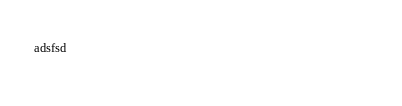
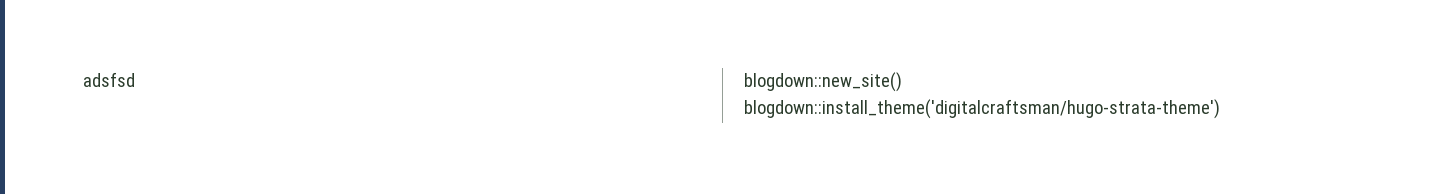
(67, 47) none -> [744,72,902,92] [744,99,1220,119] // blogdown::new_site() blogdown::install_theme('digitalcraftsman/hugo-strata-theme')

